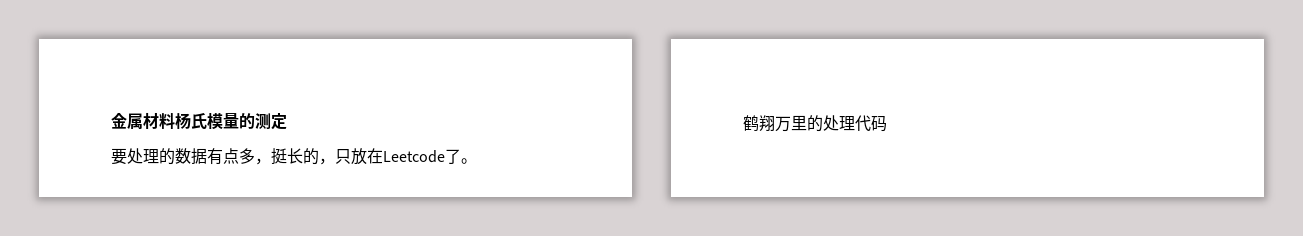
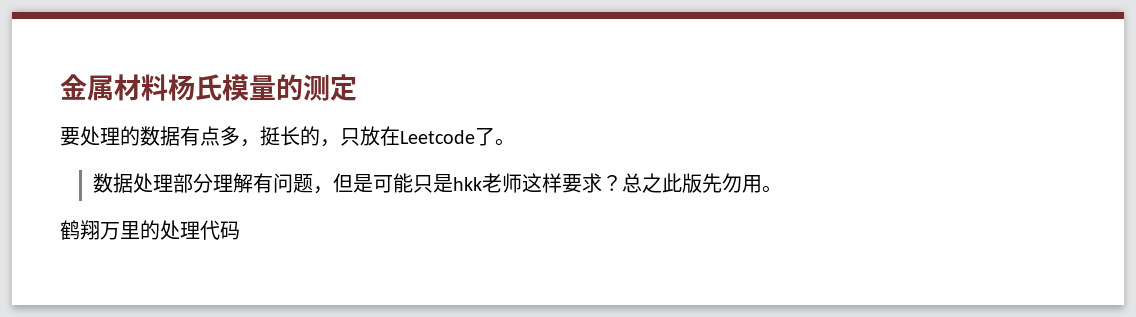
(477, 161) none -> [93,173,783,194] // 数据处理部分理解有问题，但是可能只是hkk老师这样要求？总之此版先勿用。

